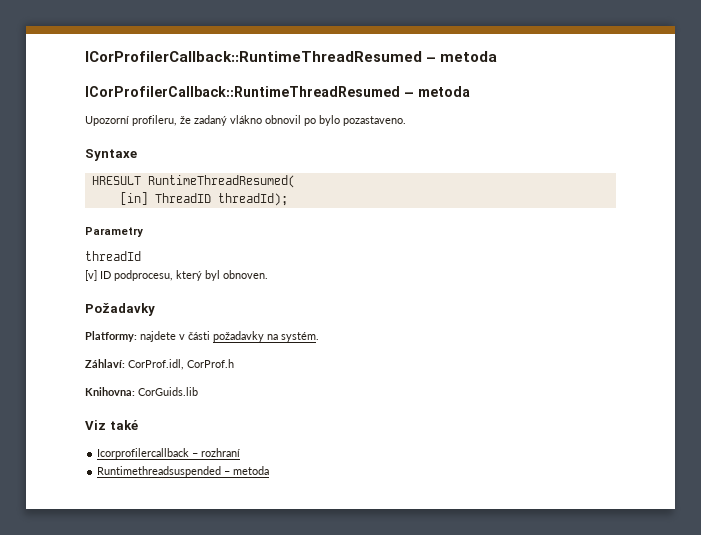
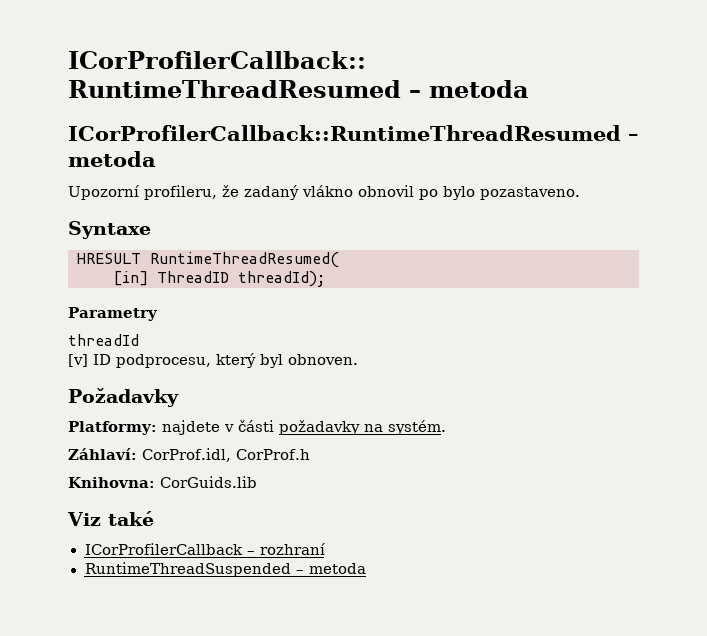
[97,448,190,459] Icorprofilercallback -> [84,543,243,555] ICorProfilerCallback
[97,466,222,477] Runtimethreadsuspended -> [84,562,291,577] RuntimeThreadSuspended

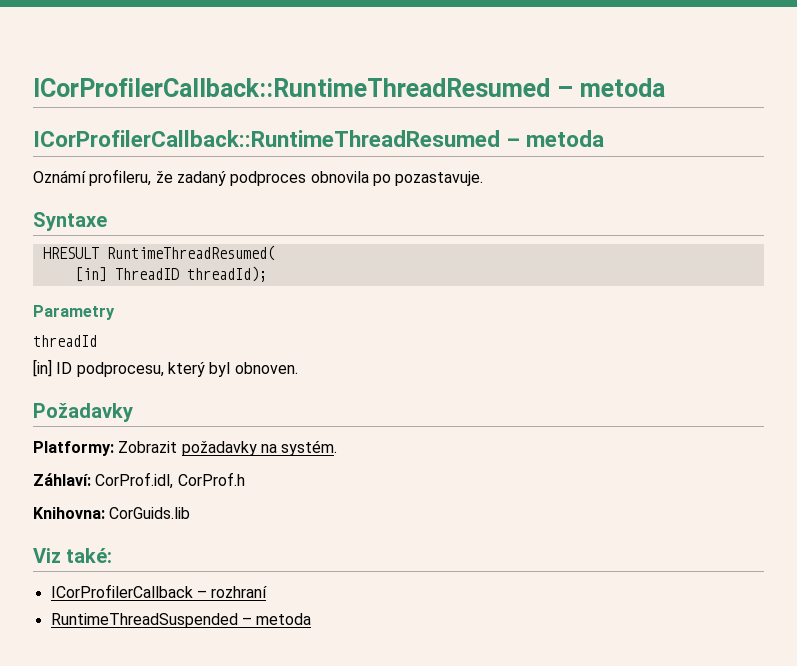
[68,185,139,200] Upozorní -> [33,170,86,183] Oznámí
[302,185,580,200] vlákno obnovil po bylo pozastaveno. -> [230,171,484,186] podproces obnovila po pozastavuje.
[68,354,88,367] [v] -> [33,359,52,377] [in]
[162,420,274,435] najdete v části -> [118,441,178,453] Zobrazit
[108,511,154,526] také -> [66,548,113,563] také:

